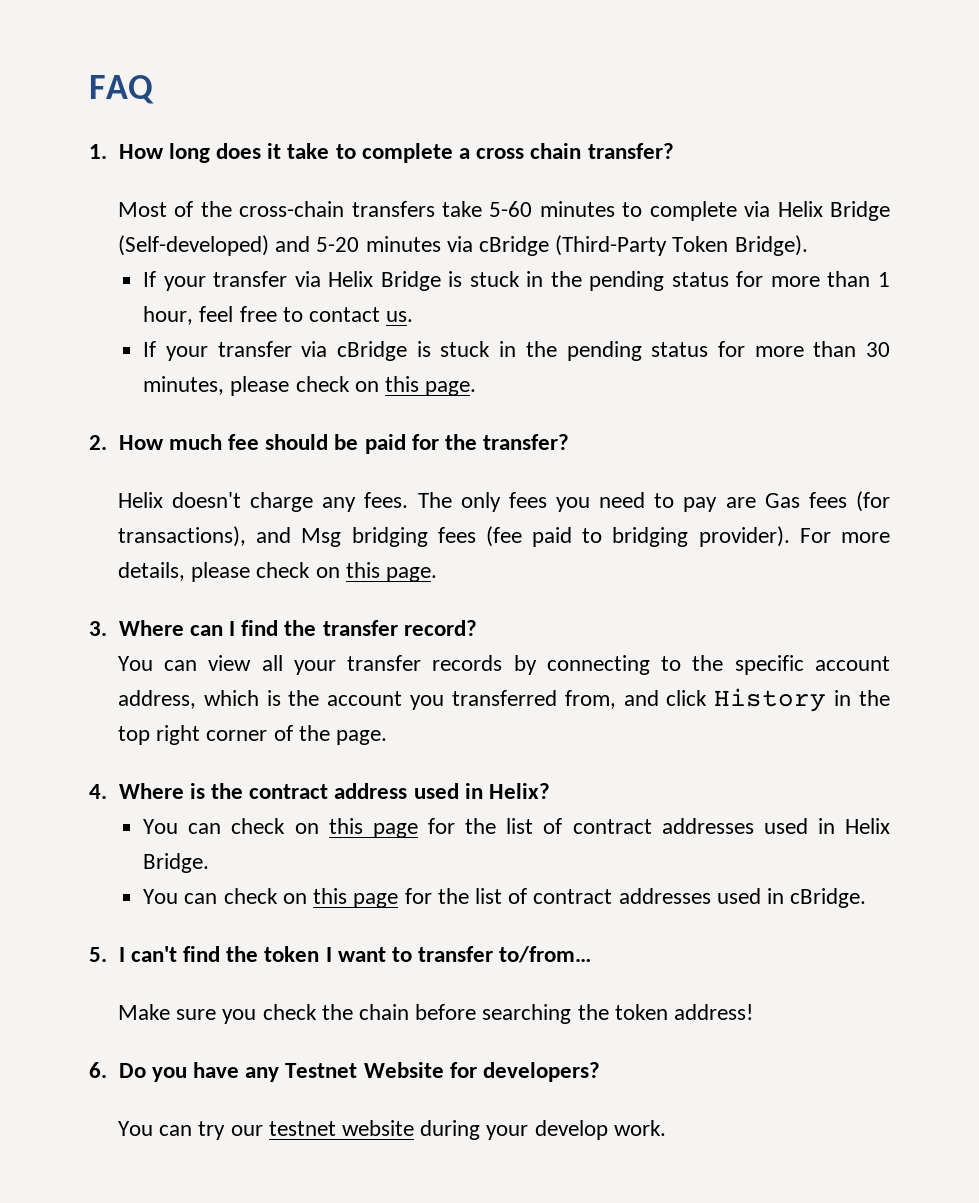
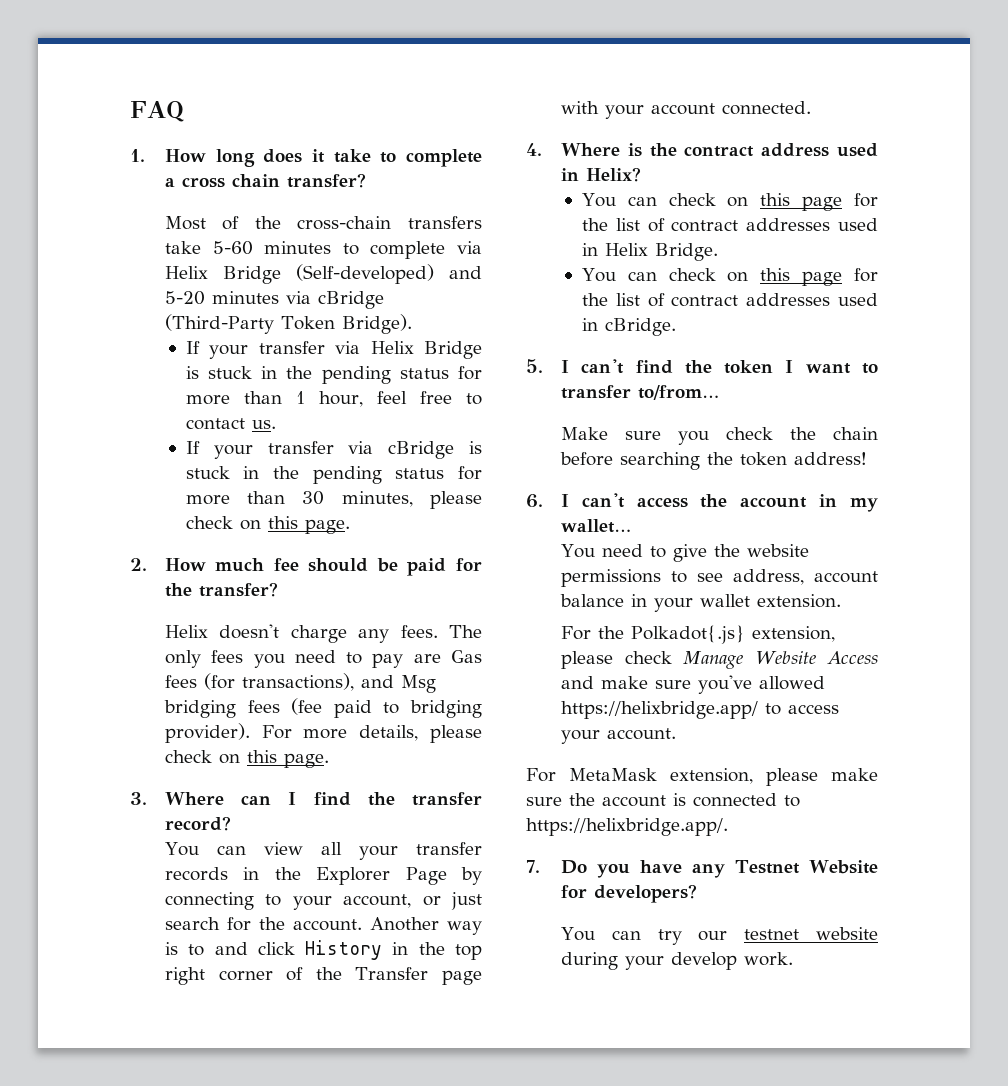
[513,655,890,675] [117,690,616,710] by connecting to the specific account address, which is the account you transferred from, -> [243,867,482,885] [164,892,482,910] [164,917,482,935] [164,942,205,956] in the Explorer Page by connecting to your account, or just search for the account. Another way is to
[335,730,387,745] page. -> [355,967,482,985] [560,101,811,119] Transfer page with your account connected.
(107, 1070) none -> [560,493,878,512] [560,519,631,533] [560,544,809,562] [560,569,878,587] [559,594,841,612] [560,625,835,644] [560,651,878,669] [560,675,825,694] [560,701,839,719] [560,728,676,744] [526,768,878,786] [526,793,800,807] [526,818,728,836] [526,860,540,873] I can't access the account in my wallet… // You need to give the website permissions to see address, account balance in your wallet extension. // For the Polkadot{.js} extension, please check Manage Website Access and make sure you've allowed https://helixbridge.app/ to access your account. // For MetaMask extension, please make sure the account is connected to https://helixbridge.app/. // 7.

